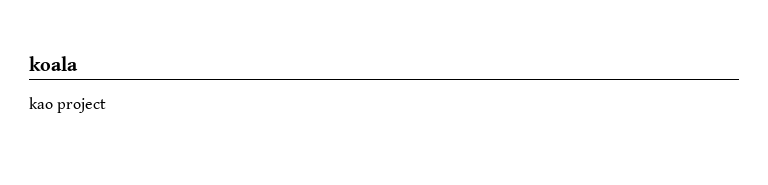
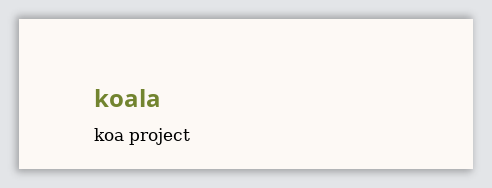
[29,97,53,109] kao -> [94,128,124,141] koa

